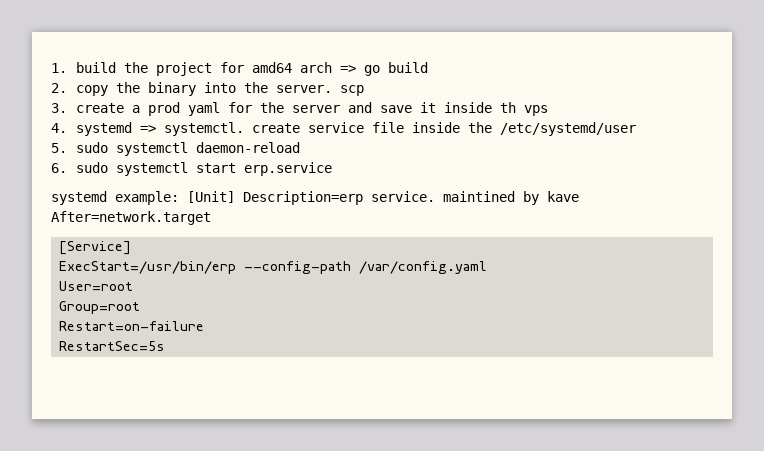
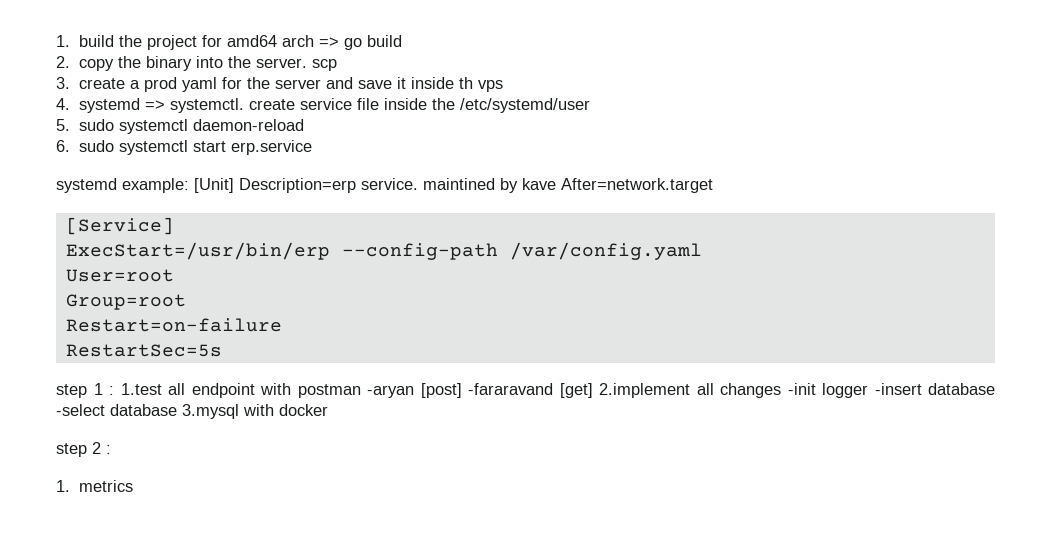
(166, 346) none -> [56,383,995,398] [56,404,328,419] [56,442,111,457] [56,480,133,492] // step 1 : 1.test all endpoint with postman -aryan [post] -fararavand [get] 2.implement all changes -init logger -insert database -select database 3.mysql with docker // step 2 : // 1. metrics

